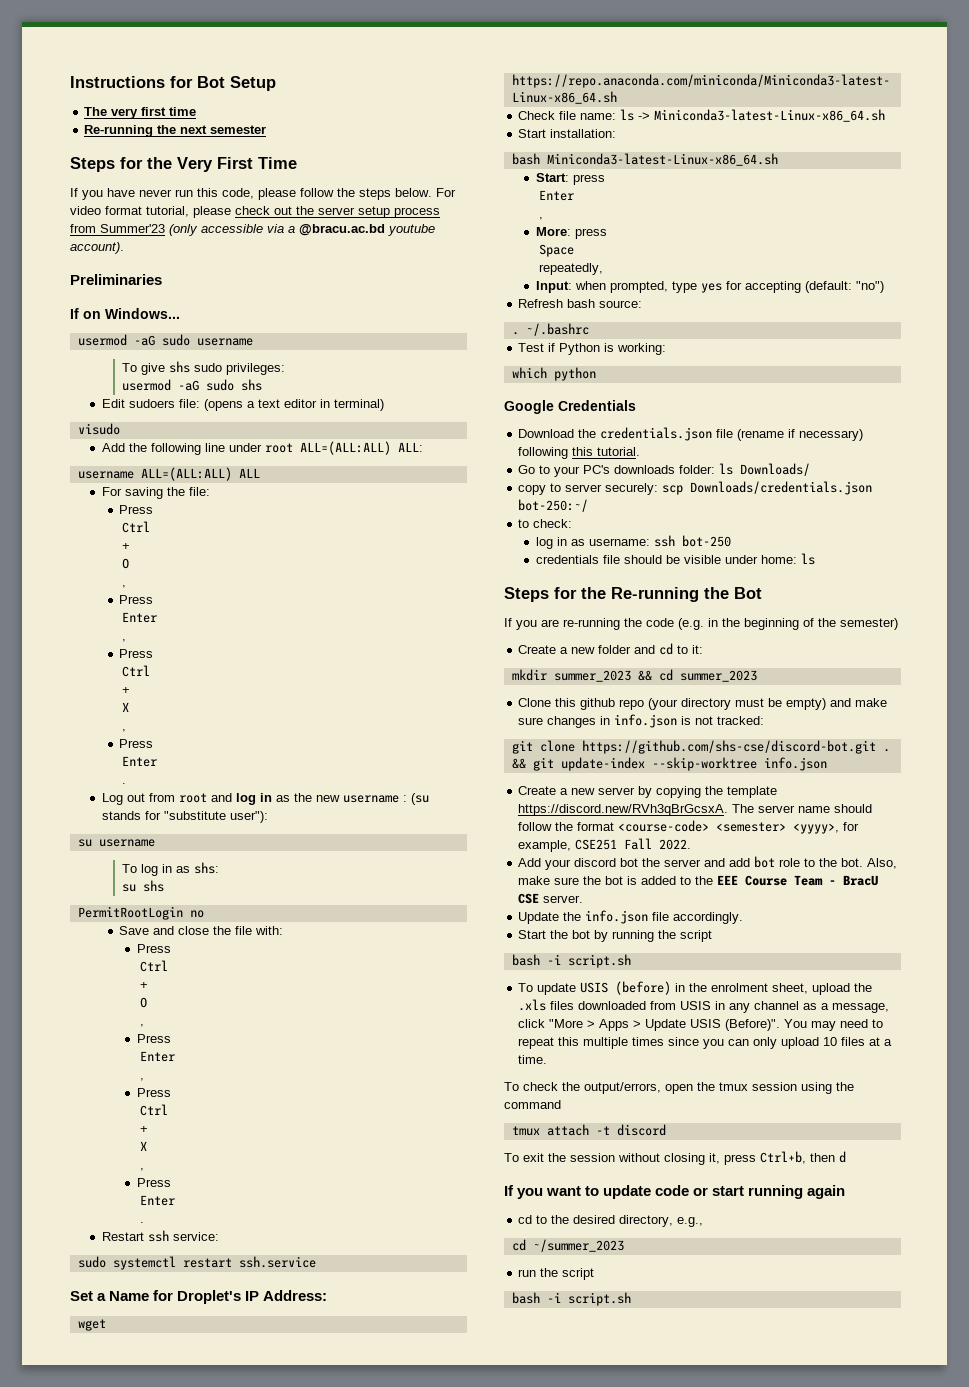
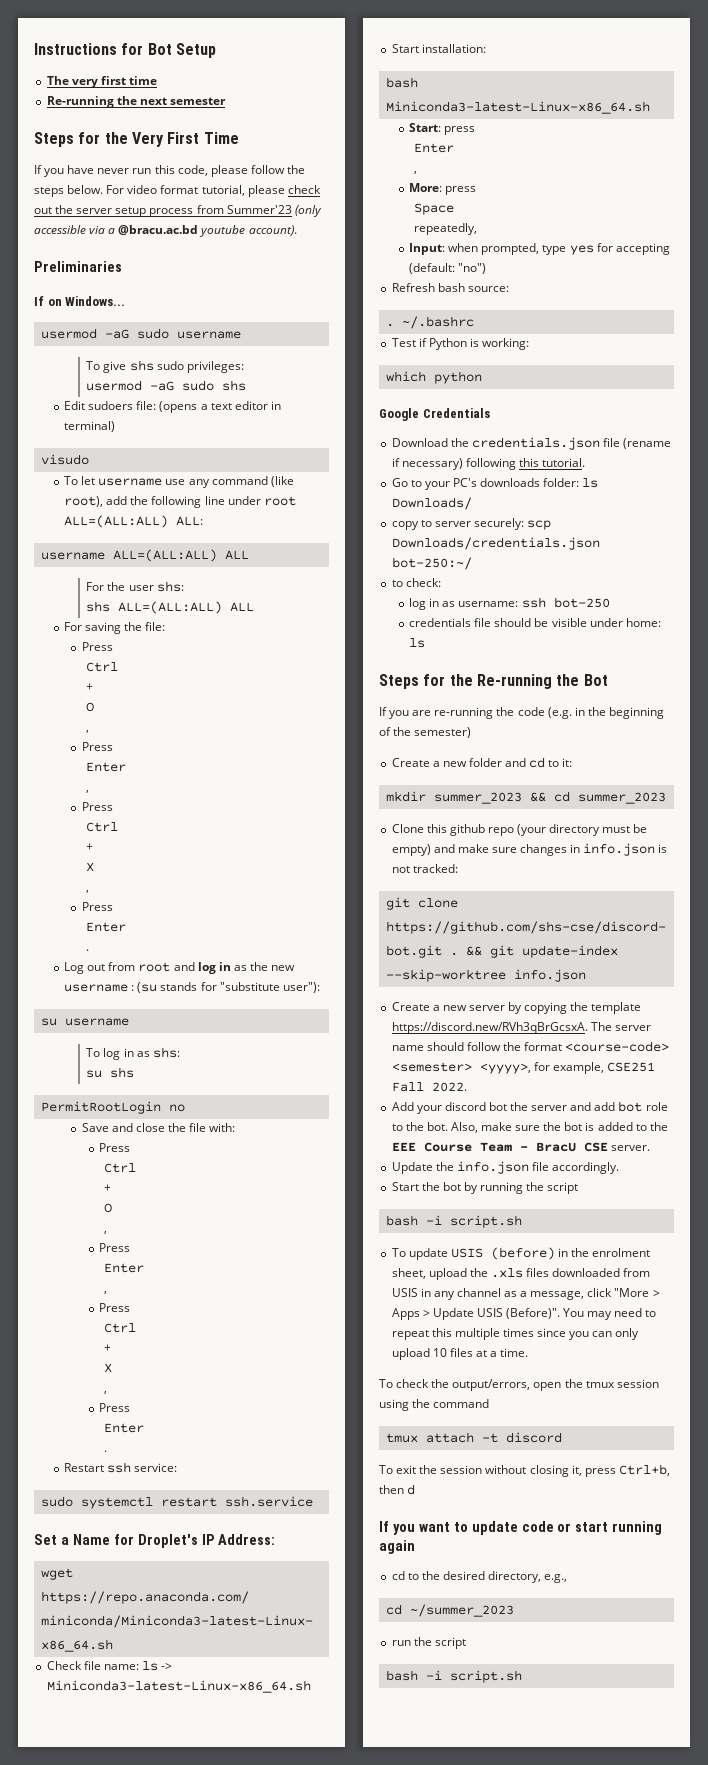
[101,443,125,452] Add -> [64,476,294,488] [64,496,128,507] To let username use any command (like root), add
(260, 473) none -> [86,581,184,592] [86,601,255,614] // For the user shs: // shs ALL=(ALL:ALL) ALL

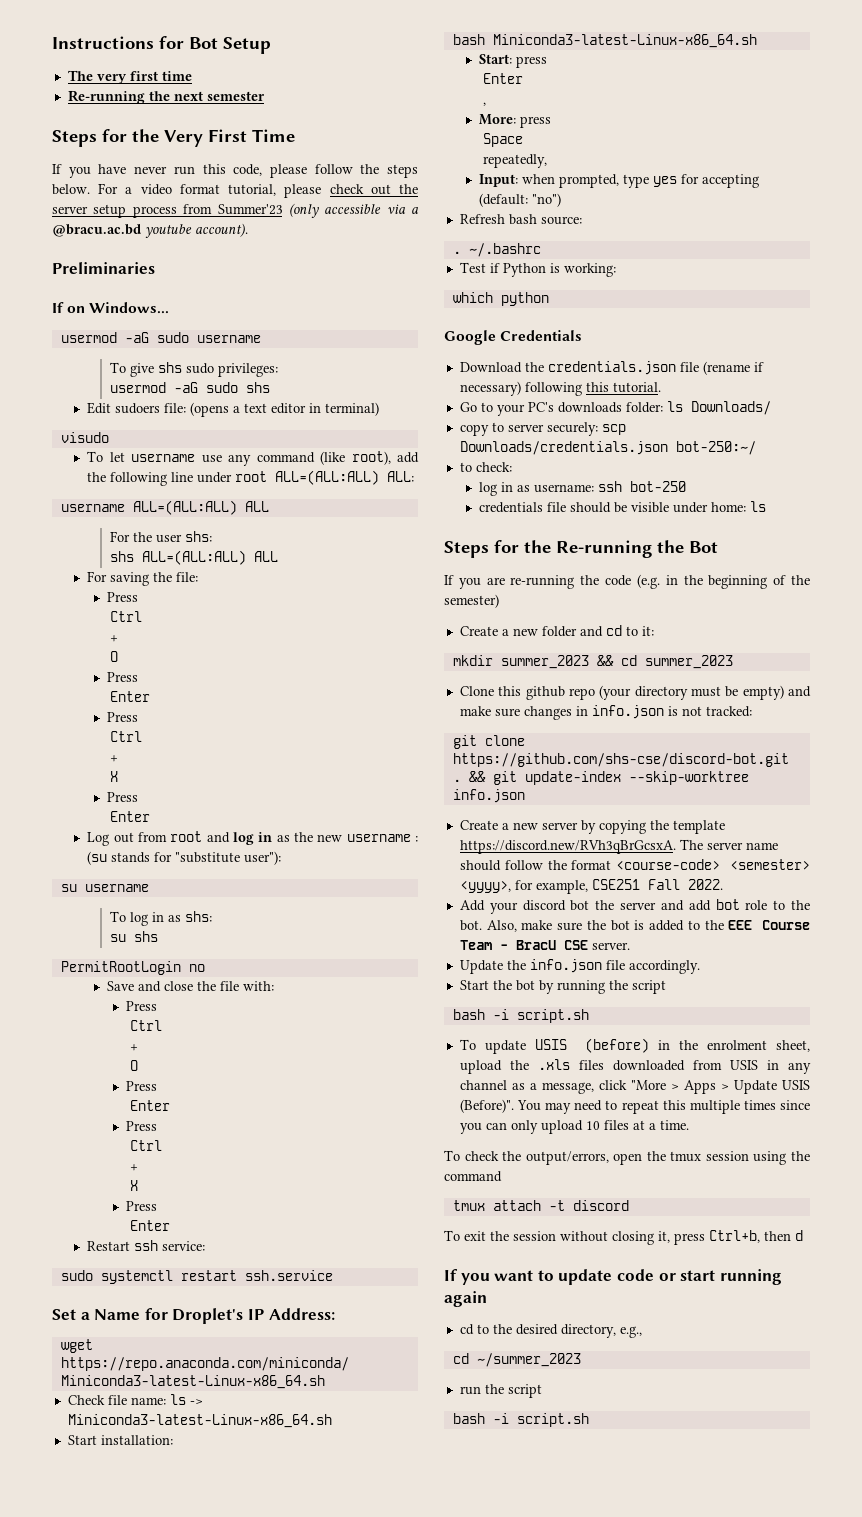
(125, 189) none -> [125,187,133,194] a
[86,730,90,733] [81,742,113,751] [86,762,127,772] [86,790,90,793] [81,802,113,811] [86,822,119,832] [86,843,94,851] [86,862,95,872] [86,890,90,893] [81,902,113,911] [86,922,127,932] [86,949,90,951] // , // Press // Enter // , // Press // Ctrl // + // X // , // Press // Enter // . -> [106,672,138,682] [110,691,151,702] [106,712,138,722] [110,731,143,742] [110,755,119,762] [110,771,119,782] [106,792,138,802] [110,811,151,822] // Press // Enter // Press // Ctrl // + // X // Press // Enter
[103,1231,107,1234] [98,1243,130,1252] [103,1263,144,1273] [103,1291,107,1294] [98,1303,130,1312] [103,1323,136,1333] [103,1344,111,1352] [103,1363,112,1373] [103,1391,107,1394] [98,1403,130,1412] [103,1423,144,1433] [103,1450,107,1452] // , // Press // Enter // , // Press // Ctrl // + // X // , // Press // Enter // . -> [126,1081,158,1091] [129,1100,170,1111] [126,1121,158,1131] [129,1140,162,1151] [129,1164,138,1171] [129,1180,138,1191] [126,1201,158,1211] [129,1220,170,1231] // Press // Enter // Press // Ctrl // + // X // Press // Enter

